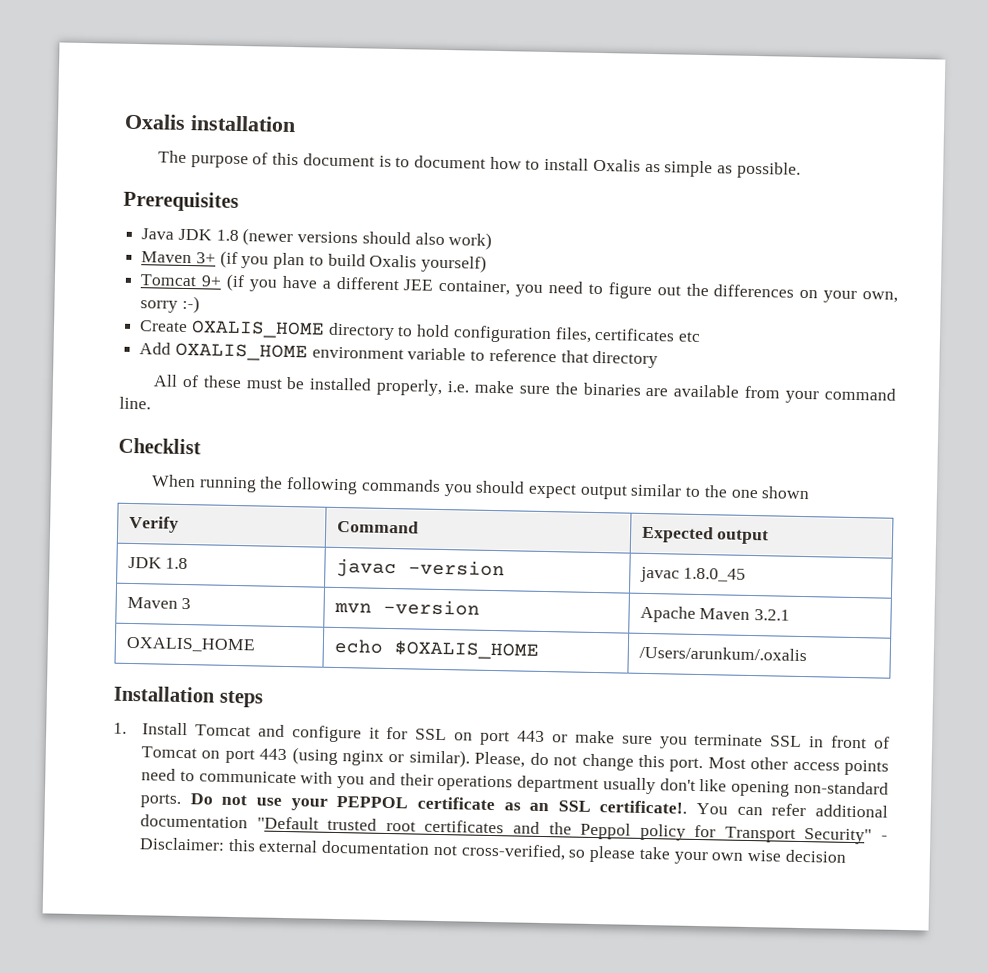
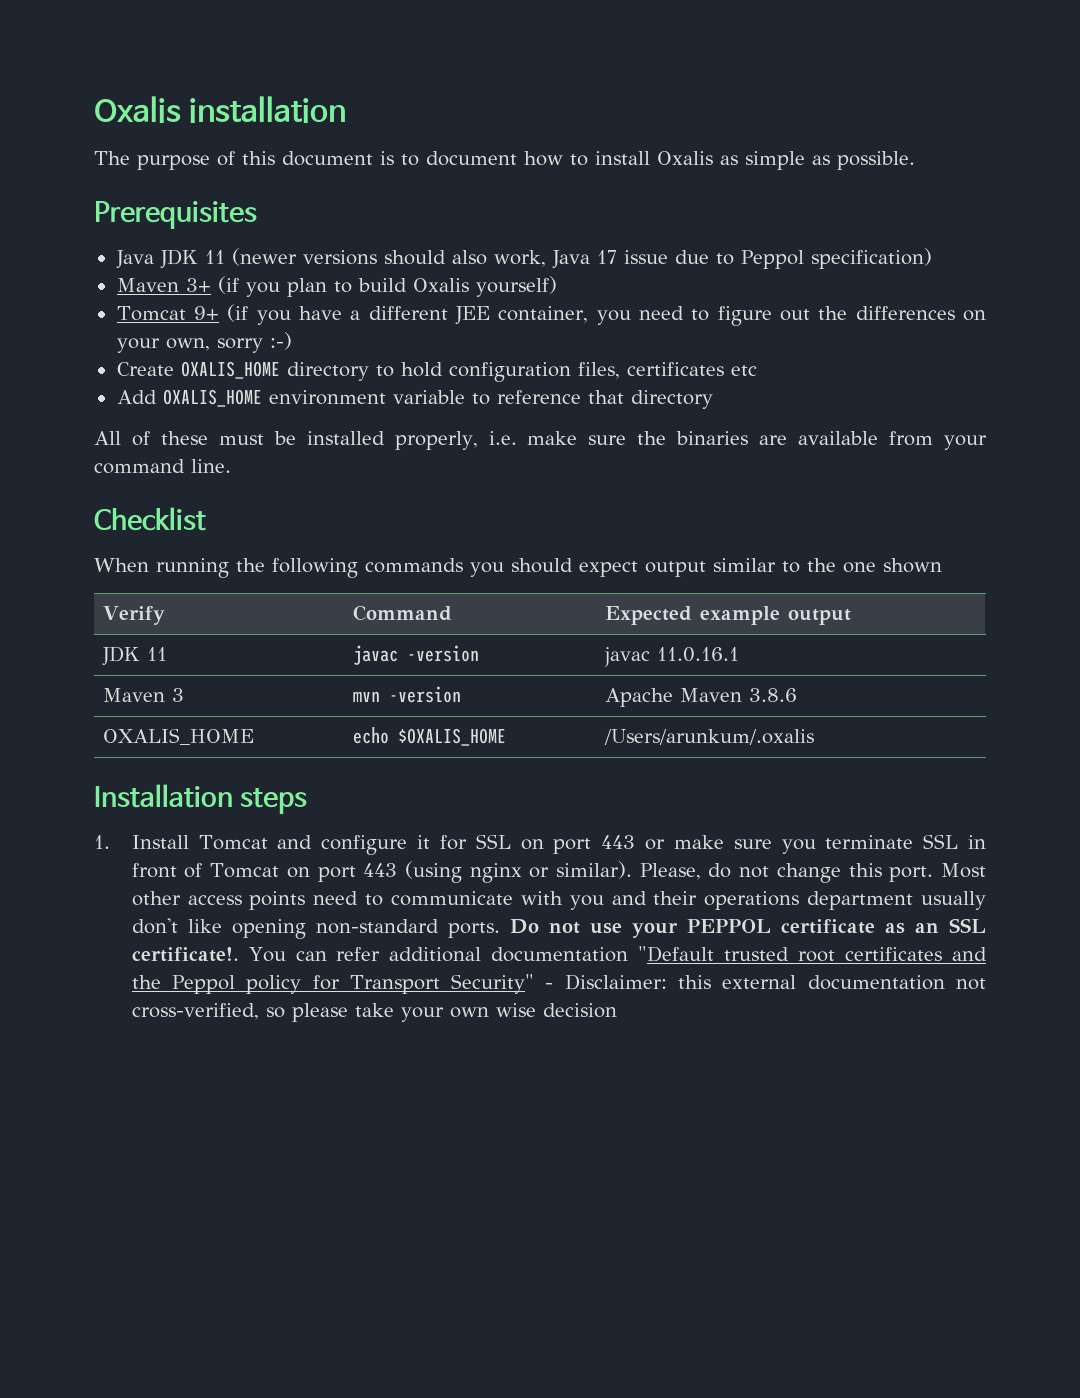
[215,229,239,242] 1.8 -> [204,250,225,264] 11
[448,232,493,250] work) -> [493,248,932,269] work, Java 17 issue due to Peppol specification)
(714, 534) none -> [700,606,781,625] example
[165,557,189,570] 1.8 -> [147,647,168,661] 11
[683,567,747,582] 1.8.0_45 -> [657,647,740,662] 11.0.16.1
[753,609,790,621] 3.2.1 -> [749,688,798,702] 3.8.6

